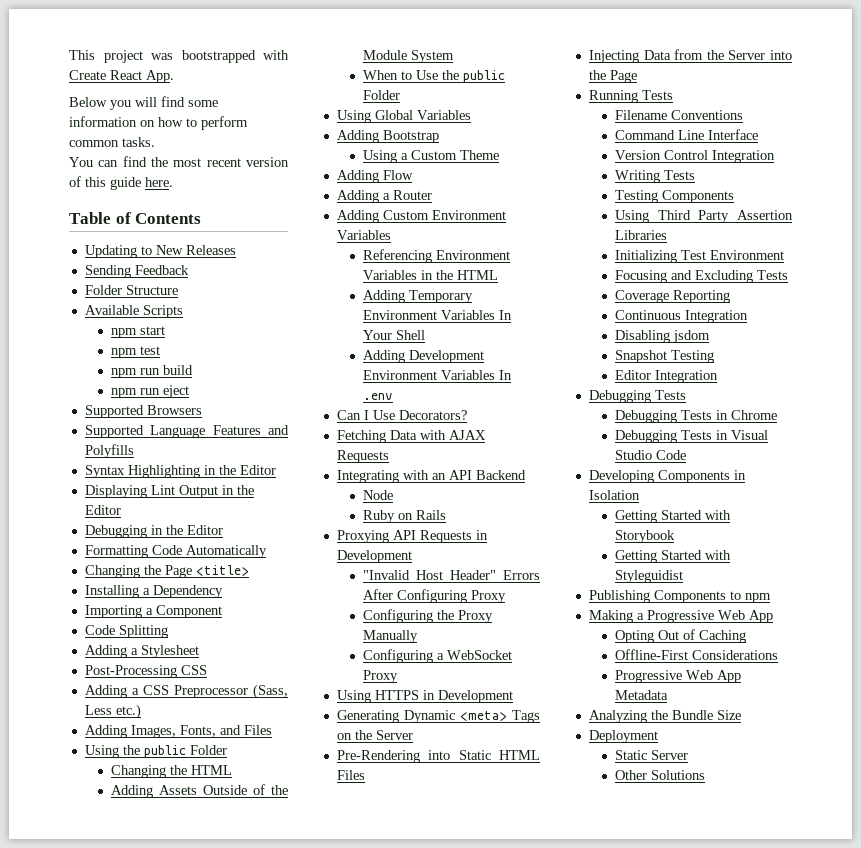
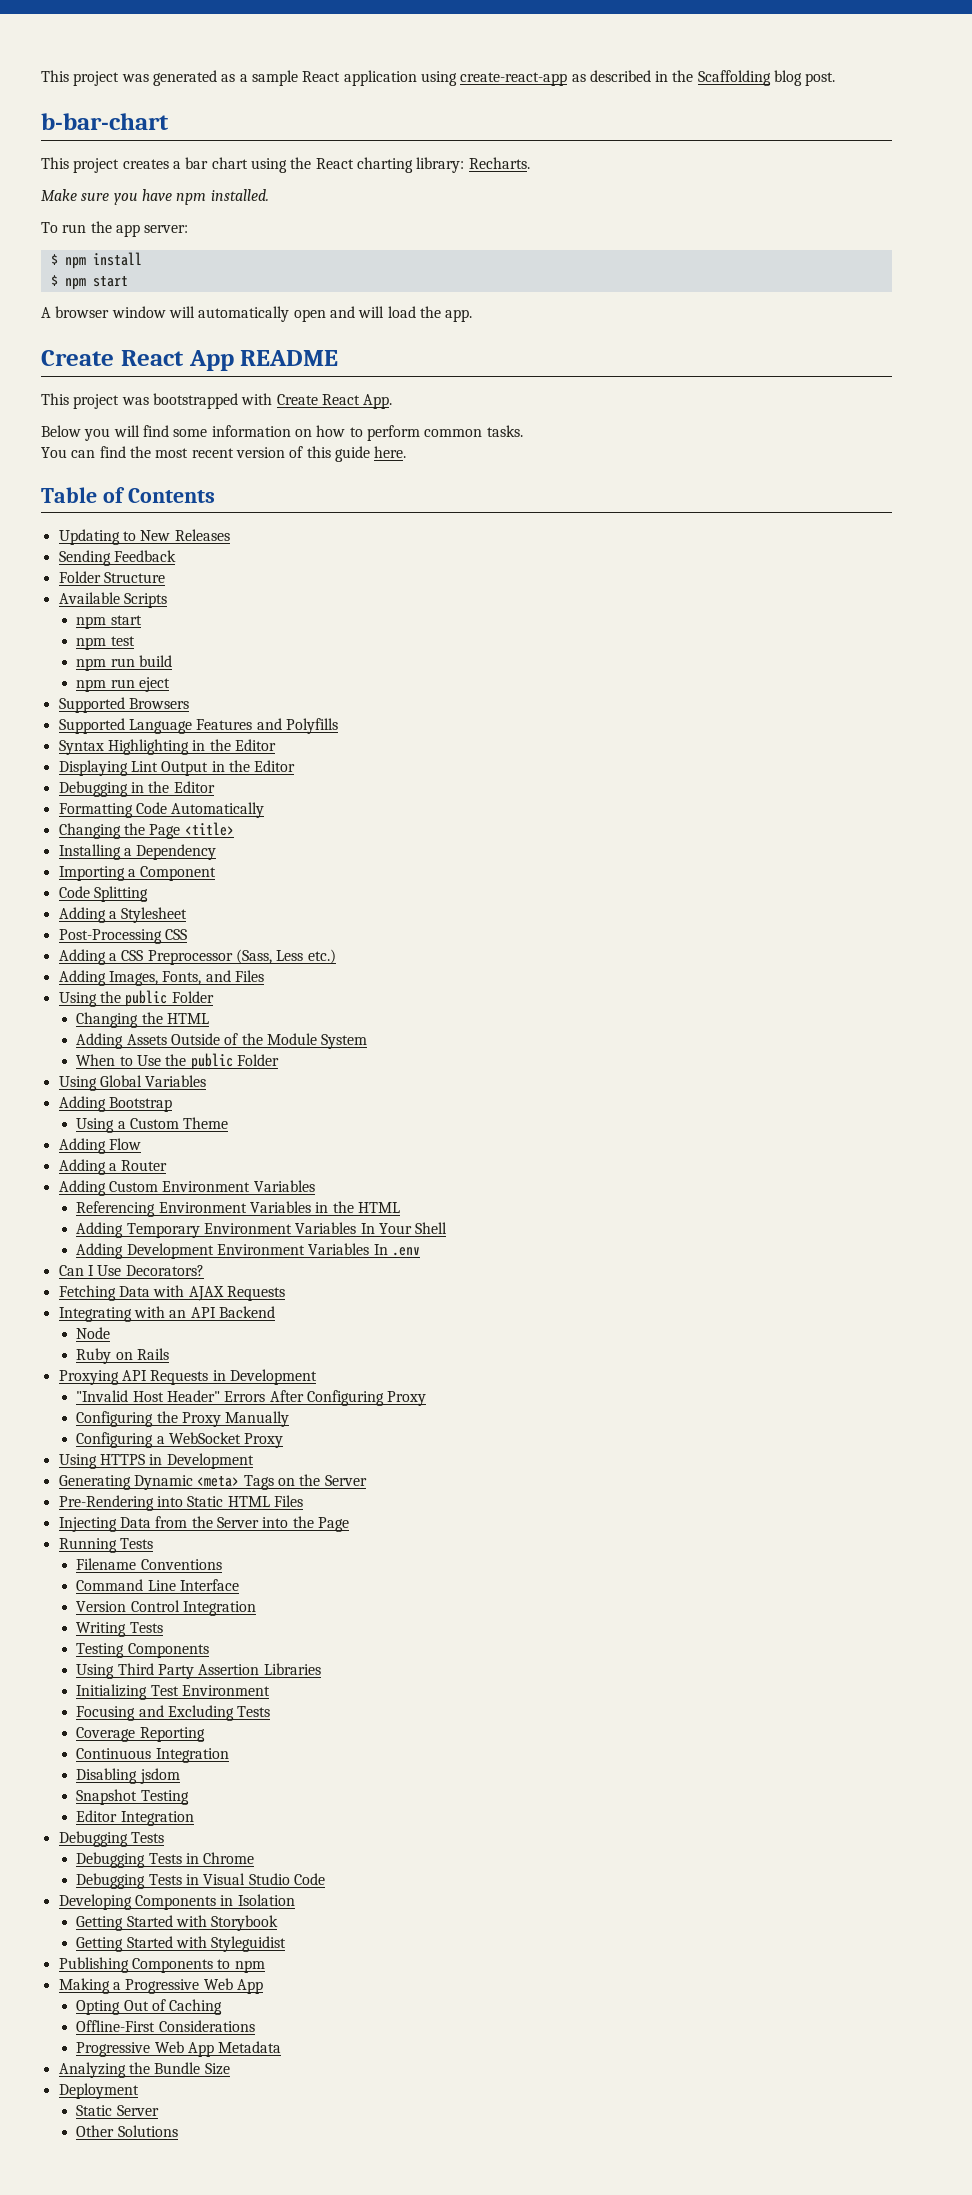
[69,50,173,63] This project was -> [41,70,836,86] [41,113,169,130] [41,157,530,173] [41,189,269,205] [41,221,189,237] [50,252,142,269] [50,275,128,290] [41,306,473,322] [41,350,339,371] [41,393,149,409] This project was generated as a sample React application using create-react-app as described in the Scaffolding blog post. // b-bar-chart // This project creates a bar chart using the React charting library: Recharts. // Make sure you have npm installed. // To run the app server: // $ npm install // $ npm start // A browser window will automatically open and will load the app. // Create React App README // This project was

